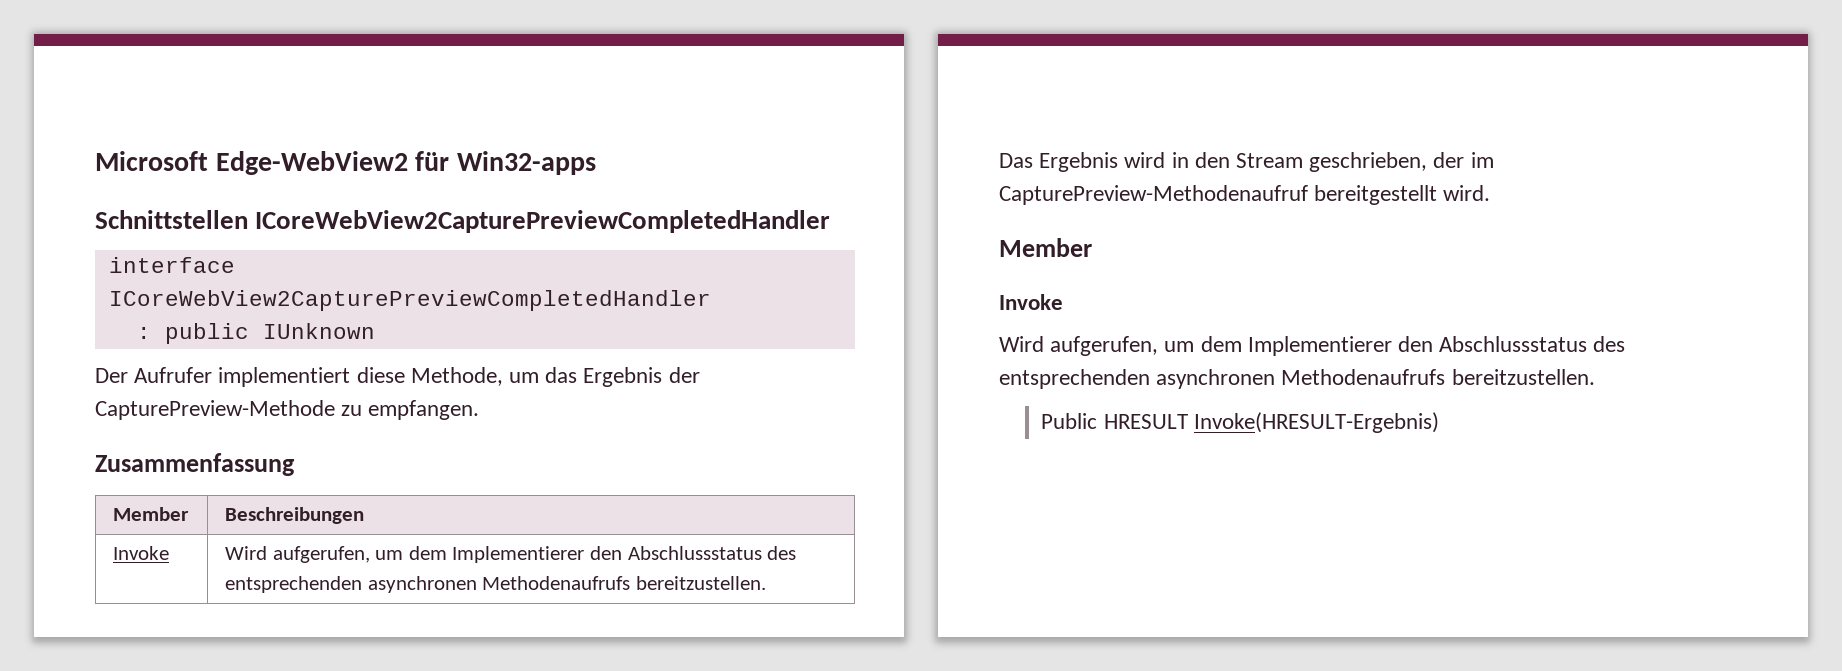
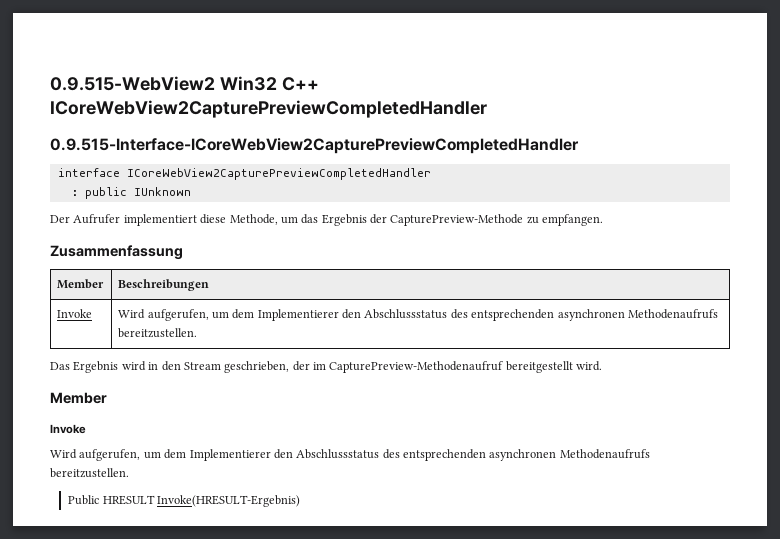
[95,151,596,175] [95,210,831,233] Microsoft Edge-WebView2 für Win32-apps // Schnittstellen ICoreWebView2CapturePreviewCompletedHandler -> [50,76,319,91] [50,100,487,118] [50,138,579,154] 0.9.515-WebView2 Win32 C++ ICoreWebView2CapturePreviewCompletedHandler // 0.9.515-Interface-ICoreWebView2CapturePreviewCompletedHandler

